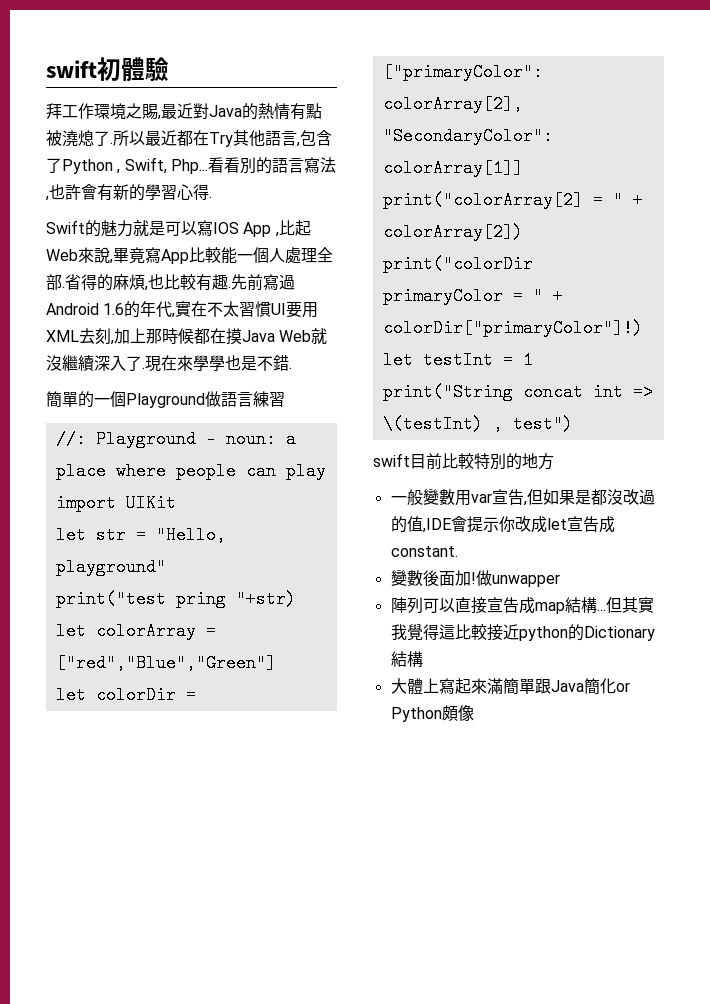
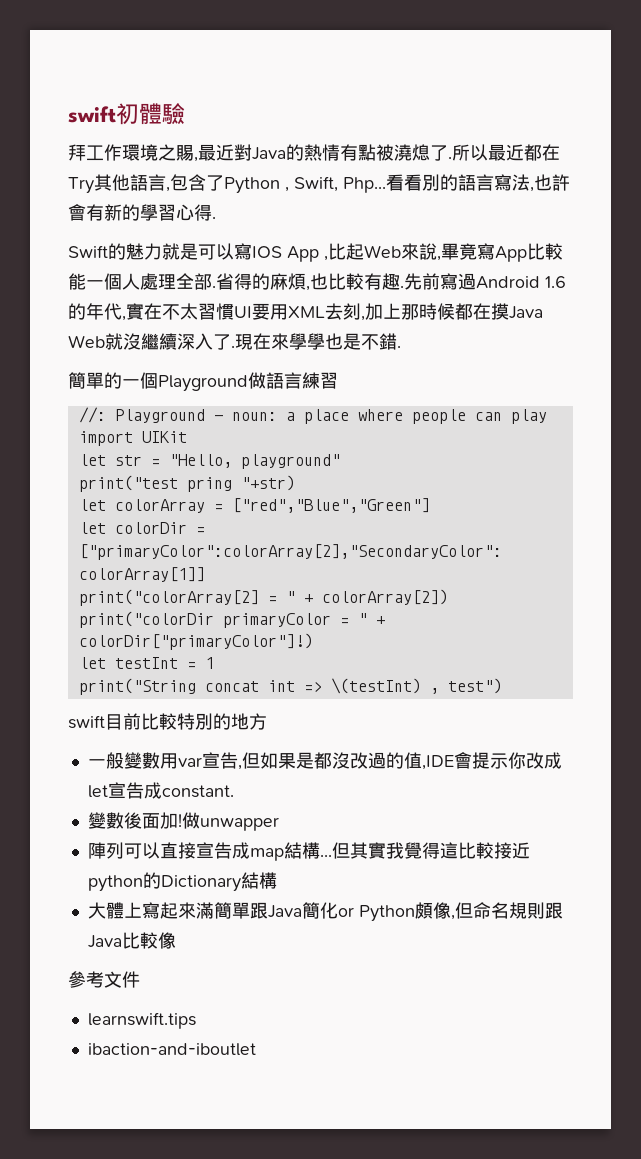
(474, 713) none -> [450,902,563,920] [87,932,176,949] [68,971,140,988] [87,1012,196,1029] [87,1043,256,1056] ,但命名規則跟Java比較像 // 參考文件 // learnswift.tips // ibaction-and-iboutlet

